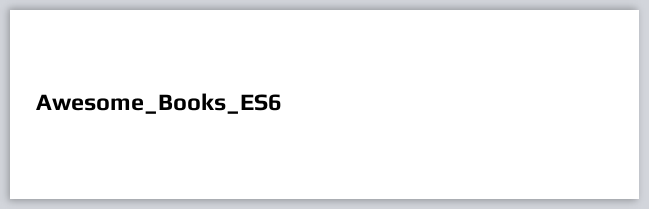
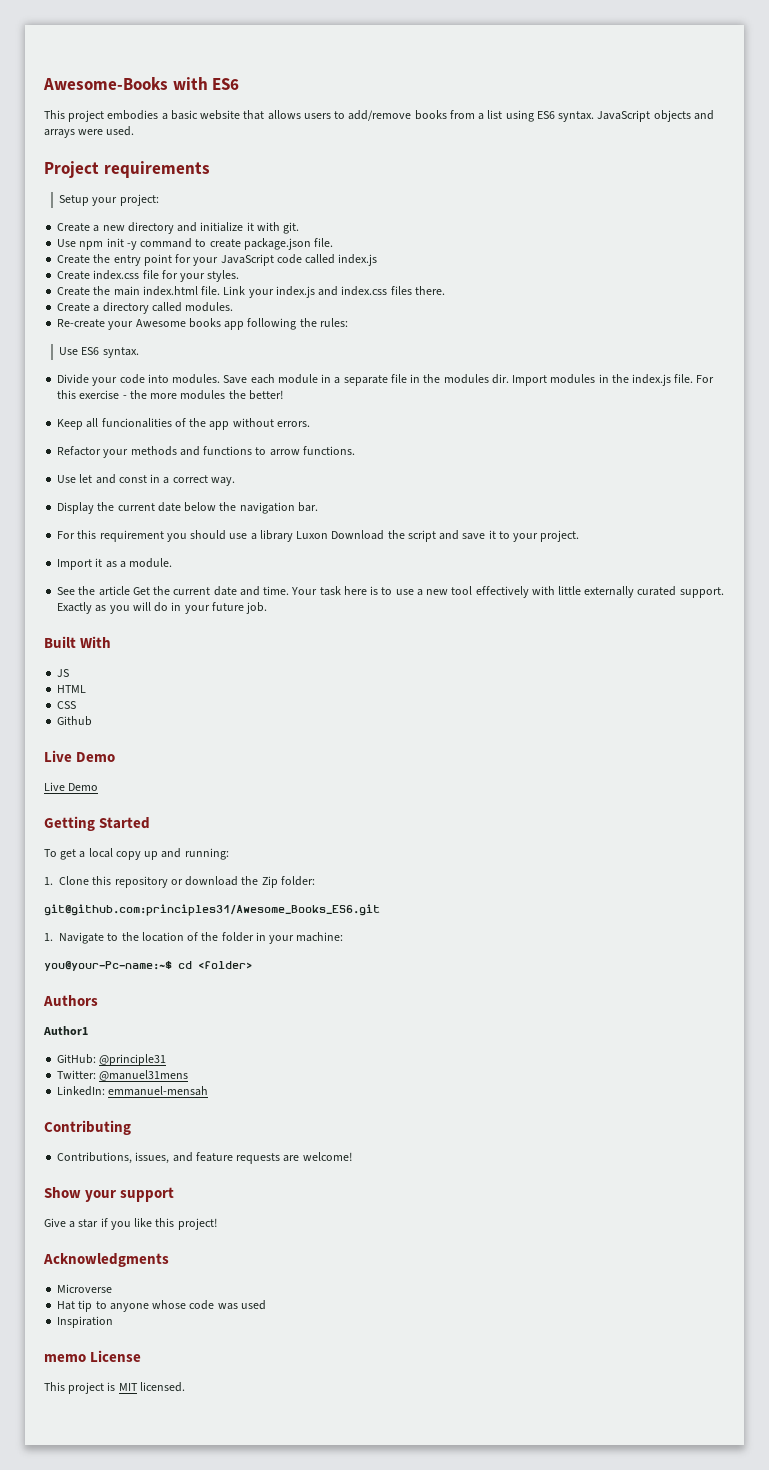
[36,93,282,114] Awesome_Books_ES6 -> [43,77,240,90] [44,110,714,122] [44,126,135,138] [44,161,210,178] [59,194,159,206] [57,222,300,234] [57,238,334,250] [57,254,378,266] [57,270,240,282] [57,286,445,298] [57,302,234,314] [57,318,348,330] [59,347,139,358] [57,374,715,386] [57,390,283,400] [57,418,310,430] [57,446,355,458] [57,474,235,486] [57,502,318,514] [57,530,580,542] [57,558,173,570] [57,586,724,598] [57,602,268,614] [44,636,112,648] [57,669,70,677] [57,685,87,693] [57,701,77,709] [57,716,93,726] [44,750,116,762] [44,782,99,791] [44,816,151,831] [44,848,229,860] [44,876,315,888] [44,904,380,916] [44,932,344,944] [44,961,252,971] [43,995,98,1006] [43,1026,88,1035] [57,1054,167,1066] [57,1070,189,1081] [57,1086,209,1096] [44,1120,131,1135] [57,1152,352,1164] [44,1187,175,1202] [44,1218,217,1230] [43,1253,169,1267] [57,1284,113,1293] [57,1300,266,1312] [57,1316,114,1328] [44,1350,142,1362] [44,1382,185,1394] Awesome-Books with ES6 // This project embodies a basic website that allows users to add/remove books from a list using ES6 syntax. JavaScript objects and arrays were used. // Project requirements // Setup your project: // Create a new directory and initialize it with git. // Use npm init -y command to create package.json file. // Create the entry point for your JavaScript code called index.js // Create index.css file for your styles. // Create the main index.html file. Link your index.js and index.css files there. // Create a directory called modules. // Re-create your Awesome books app following the rules: // Use ES6 syntax. // Divide your code into modules. Save each module in a separate file in the modules dir. Import modules in the index.js file. For this exercise - the more modules the better! // Keep all funcionalities of the app without errors. // Refactor your methods and functions to arrow functions. // Use let and const in a correct way. // Display the current date below the navigation bar. // For this requirement you should use a library Luxon Download the script and save it to your project. // Import it as a module. // See the article Get the current date and time. Your task here is to use a new tool effectively with little externally curated support. Exactly as you will do in your future job. // Built With // JS // HTML // CSS // Github // Live Demo // Live Demo // Getting Started // To get a local copy up and running: // 1. Clone this repository or download the Zip folder: // git@github.com:principles31/Awesome_Books_ES6.git // 1. Navigate to the location of the folder in your machine: // you@your-Pc-name:~$ cd <folder> // Authors // Author1 // GitHub: @principle31 // Twitter: @manuel31mens // LinkedIn: emmanuel-mensah // Contributing // Contributions, issues, and feature requests are welcome! // Show your support // Give a star if you like this project! // Acknowledgments // Microverse // Hat tip to anyone whose code was used // Inspiration // memo License // This project is MIT licensed.

